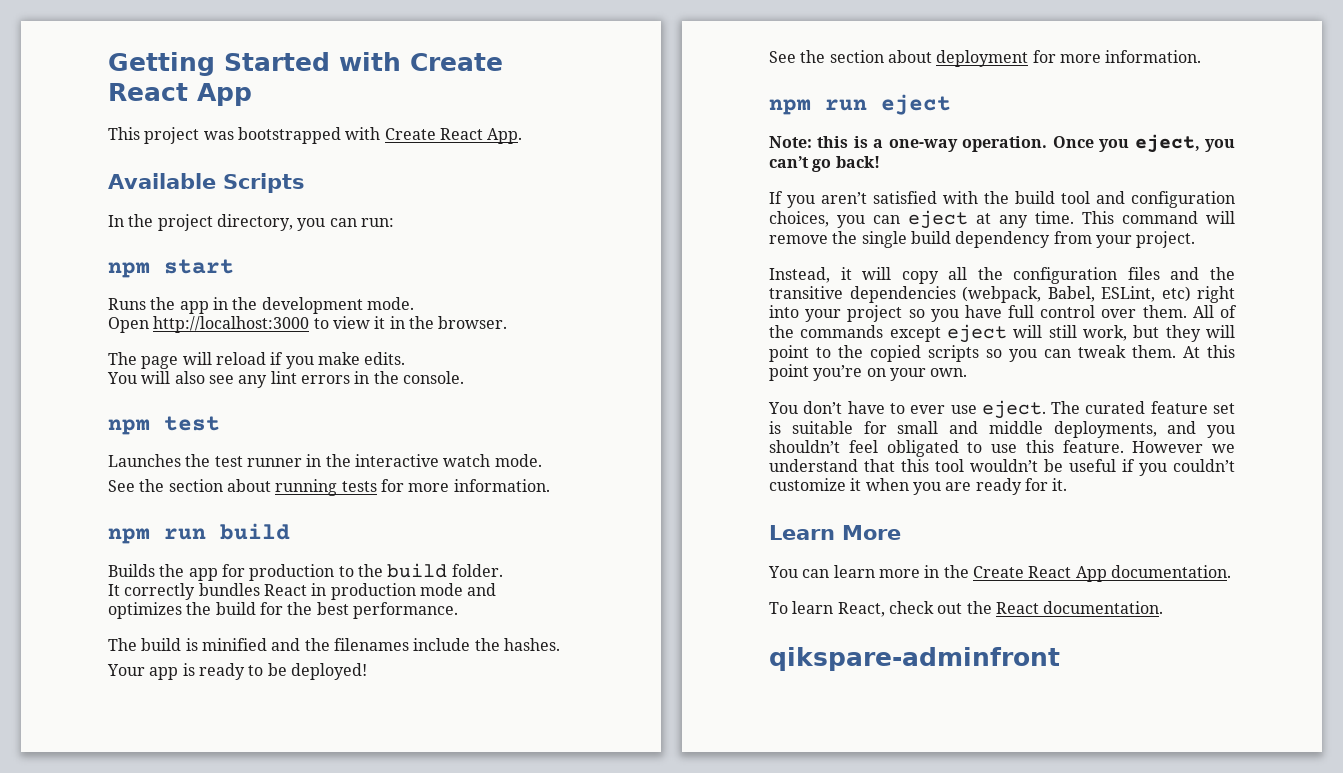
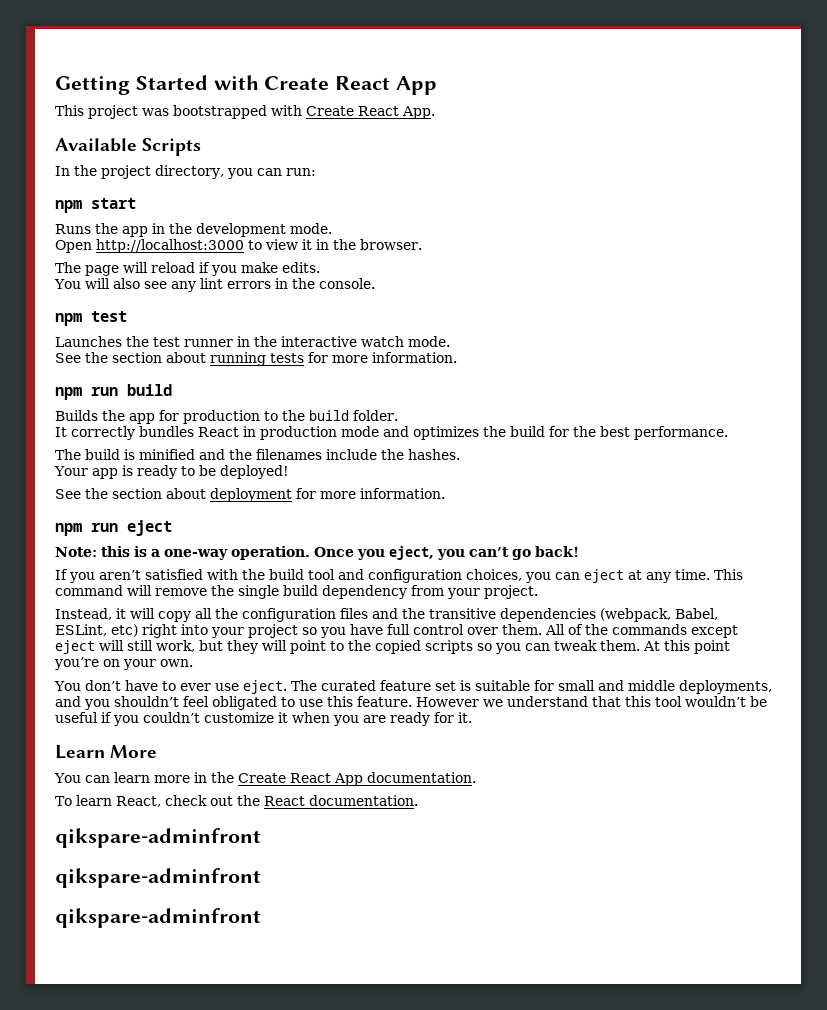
(1060, 659) none -> [55,868,261,888] [55,908,261,928] // qikspare-adminfront // qikspare-adminfront

